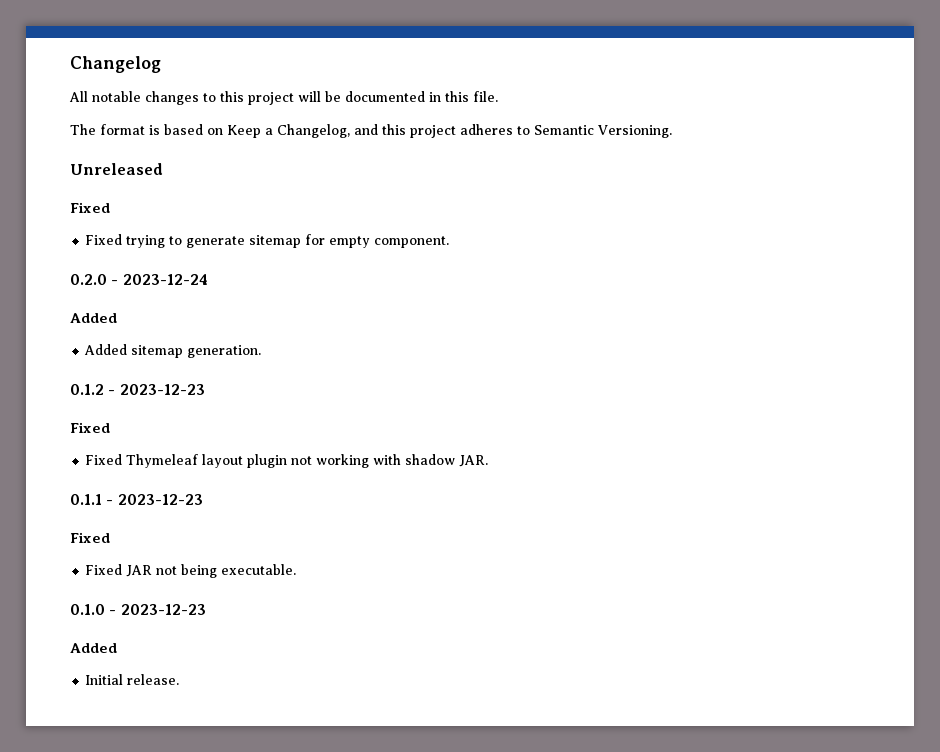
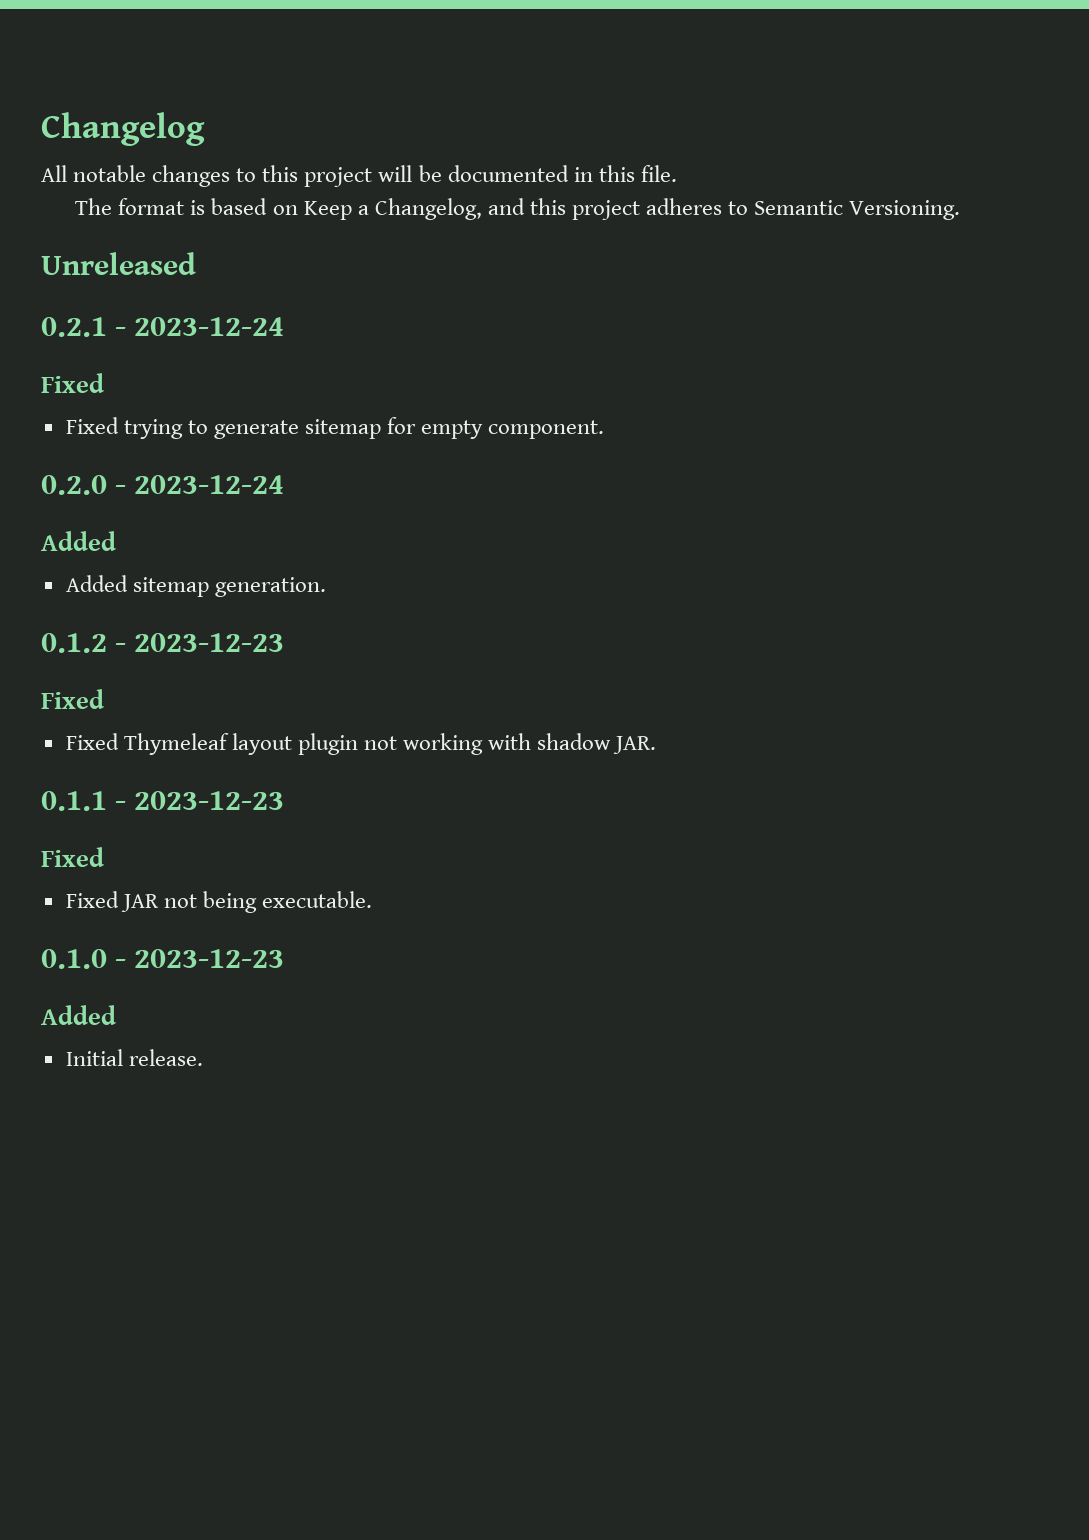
(163, 169) none -> [41,317,285,337] // 0.2.1 - 2023-12-24

